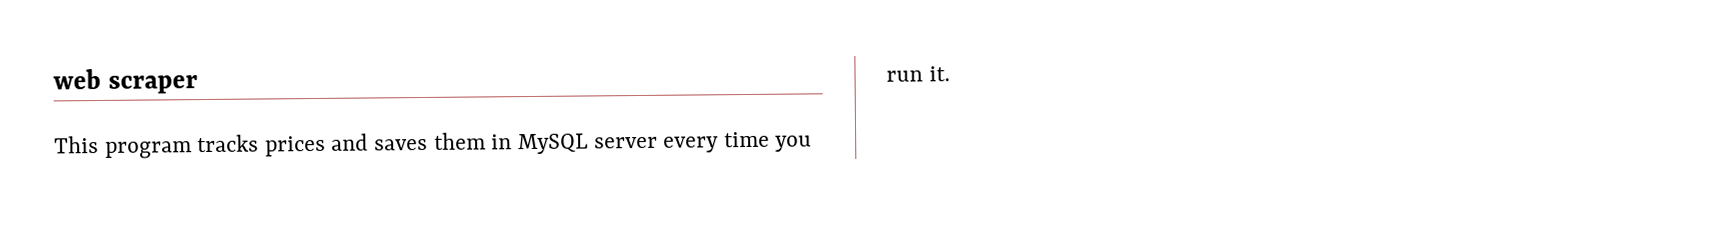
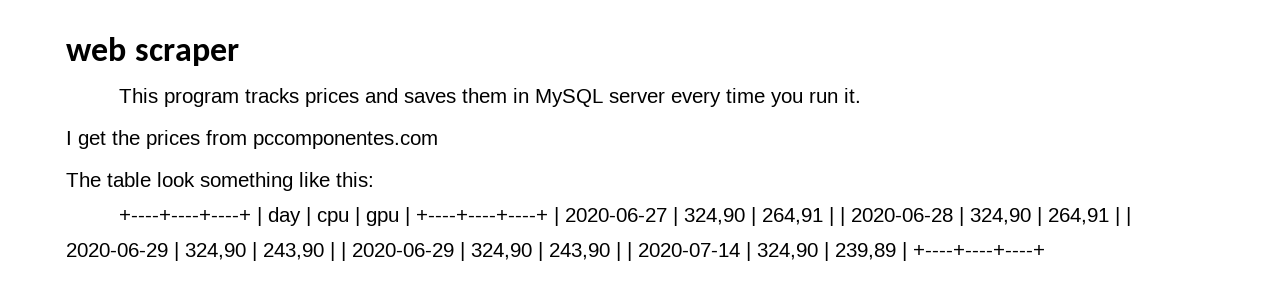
(950, 74) none -> [66,130,438,149] [66,172,374,191] [118,207,1131,226] [66,242,1045,261] // I get the prices from pccomponentes.com // The table look something like this: // +----+----+----+ | day | cpu | gpu | +----+----+----+ | 2020-06-27 | 324,90 | 264,91 | | 2020-06-28 | 324,90 | 264,91 | | 2020-06-29 | 324,90 | 243,90 | | 2020-06-29 | 324,90 | 243,90 | | 2020-07-14 | 324,90 | 239,89 | +----+----+----+

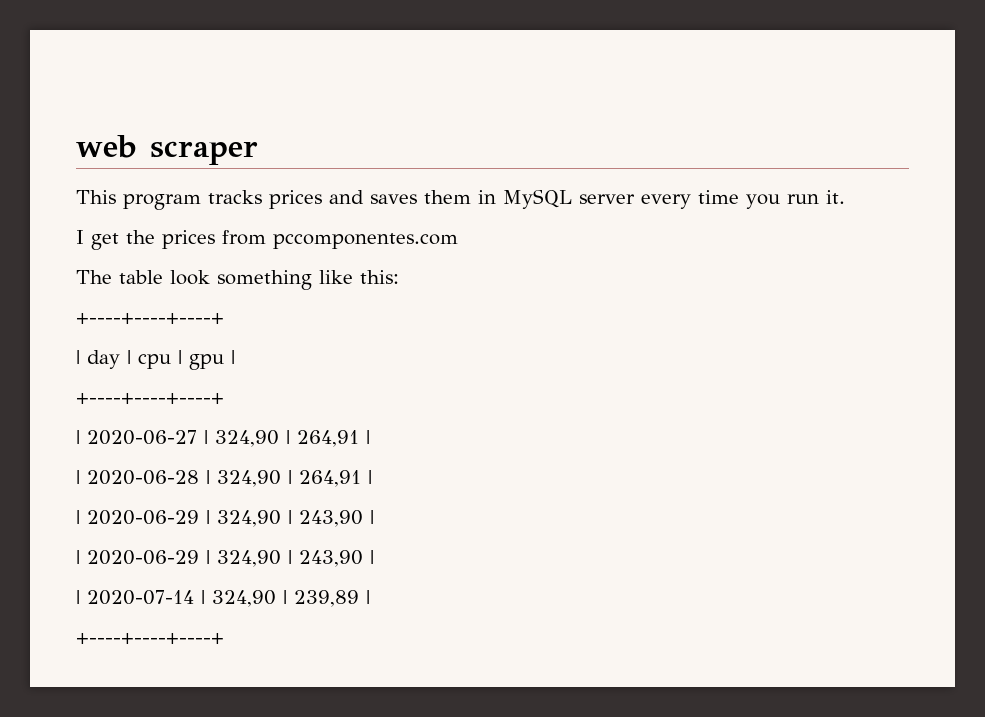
(251, 216) none -> (224, 318) //
[415,210,548,222] +----+----+----+ -> [76,393,224,404] // +----+----+----+ //
(834, 216) none -> (370, 437) //
[1125,207,1131,226] [66,242,621,261] | 2020-06-29 | 324,90 | 243,90 | | 2020-06-29 | 324,90 | 243,90 | -> [76,510,374,527] [76,550,374,567] // | 2020-06-29 | 324,90 | 243,90 | // | 2020-06-29 | 324,90 | 243,90 | //
(907, 251) none -> (370, 597) //

